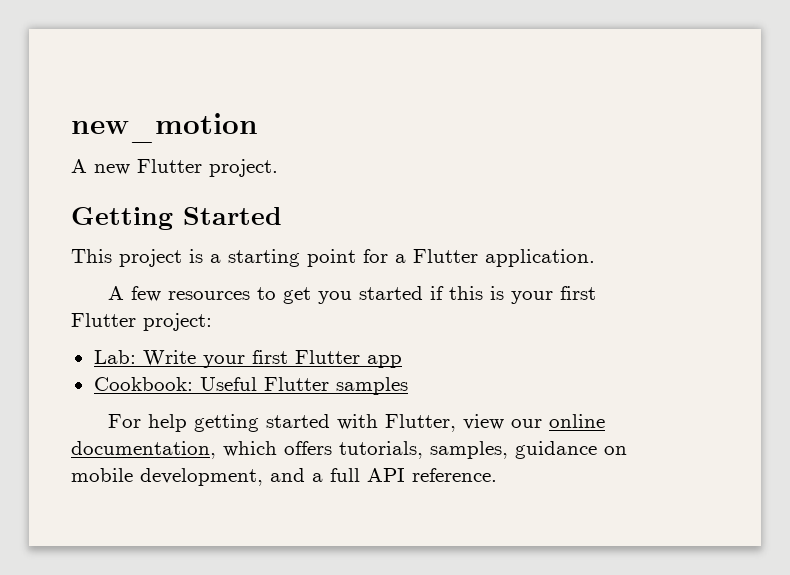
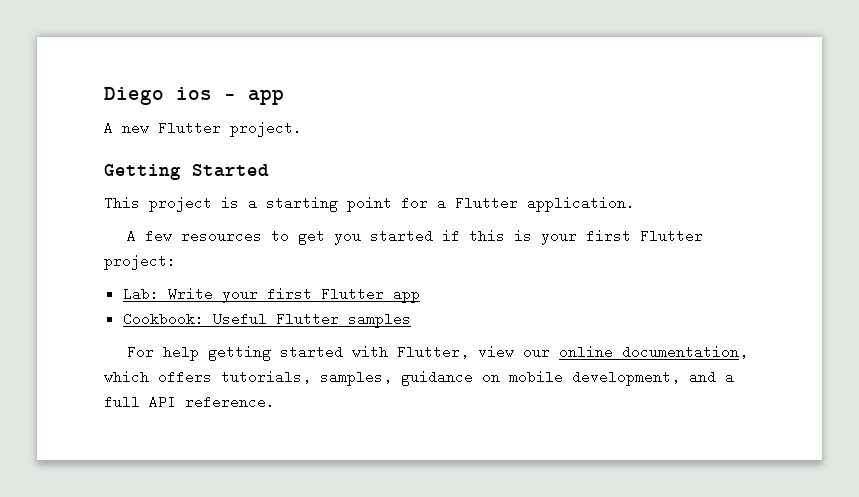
[71,113,258,143] new_motion -> [104,87,284,105] Diego ios - app

